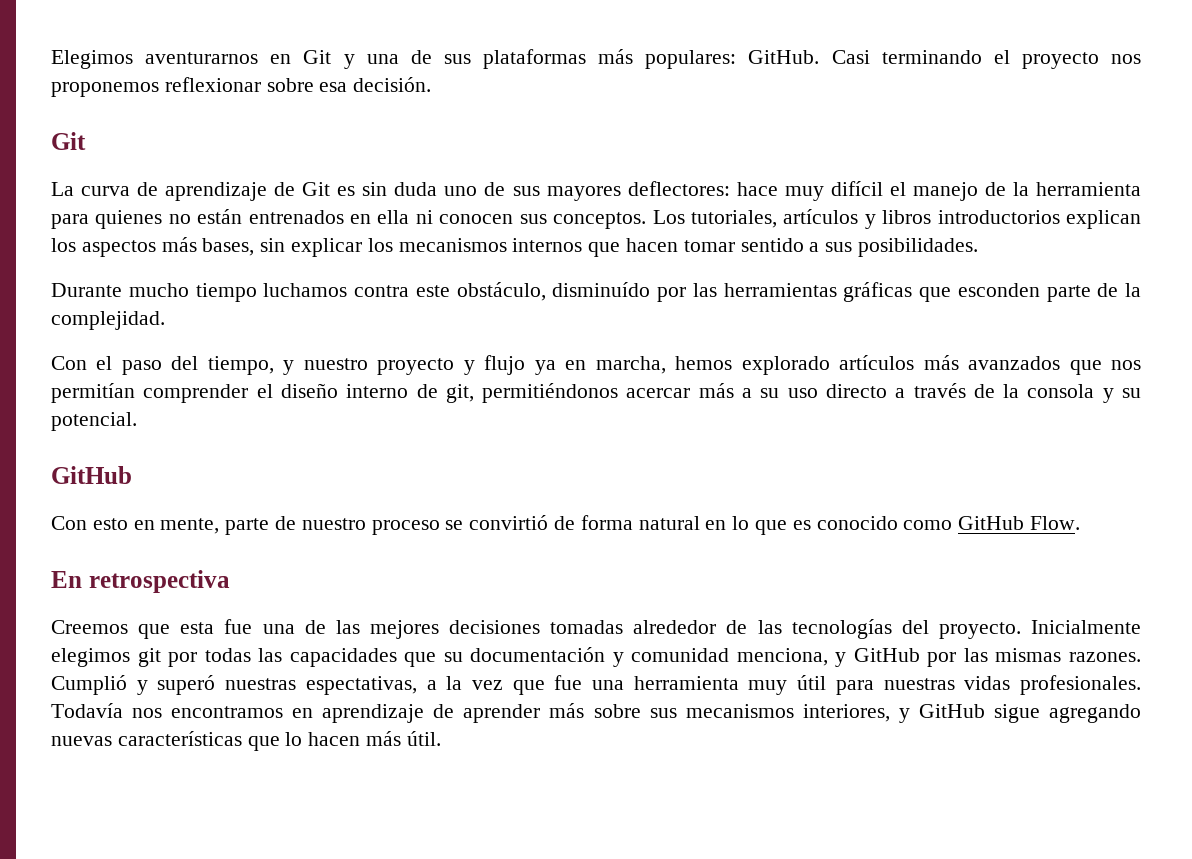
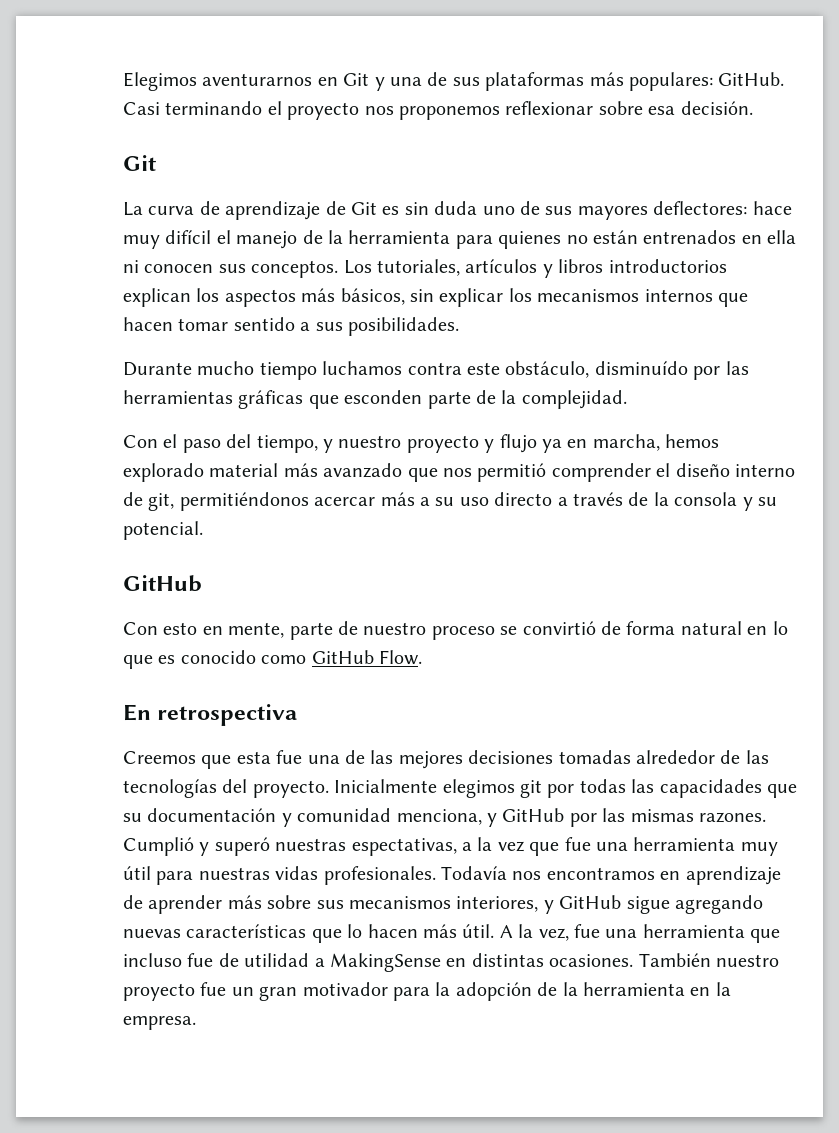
[202,238,255,256] bases, -> [340,288,405,305] básicos,
[839,355,1061,370] artículos más avanzados -> [209,463,403,478] material más avanzado
[51,383,135,403] permitían -> [477,463,547,482] permitió
(441, 738) none -> [499,924,781,943] [123,953,779,972] [123,982,731,1001] [123,1016,196,1030] A la vez, fue una herramienta que incluso fue de utilidad a MakingSense en distintas ocasiones. También nuestro proyecto fue un gran motivador para la adopción de la herramienta en la empresa.

